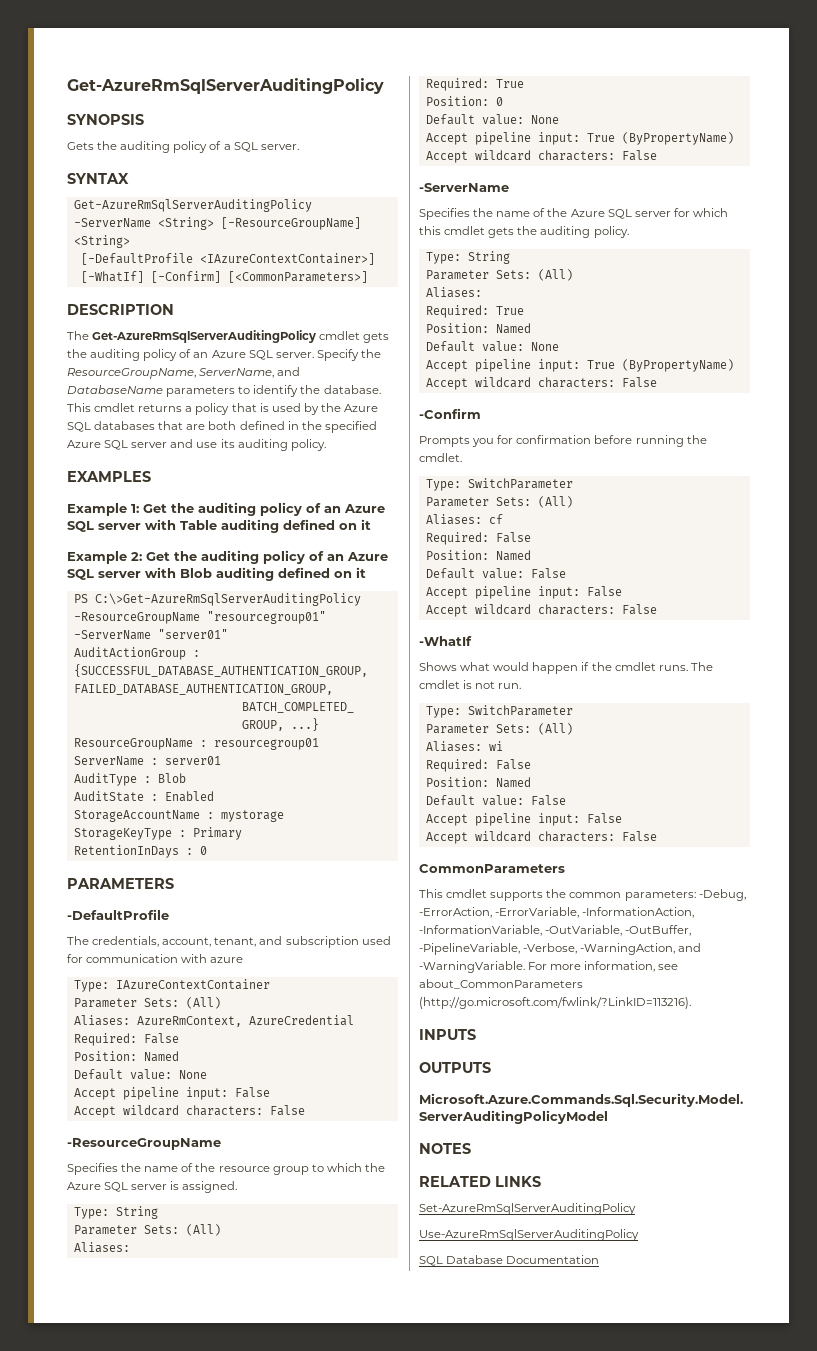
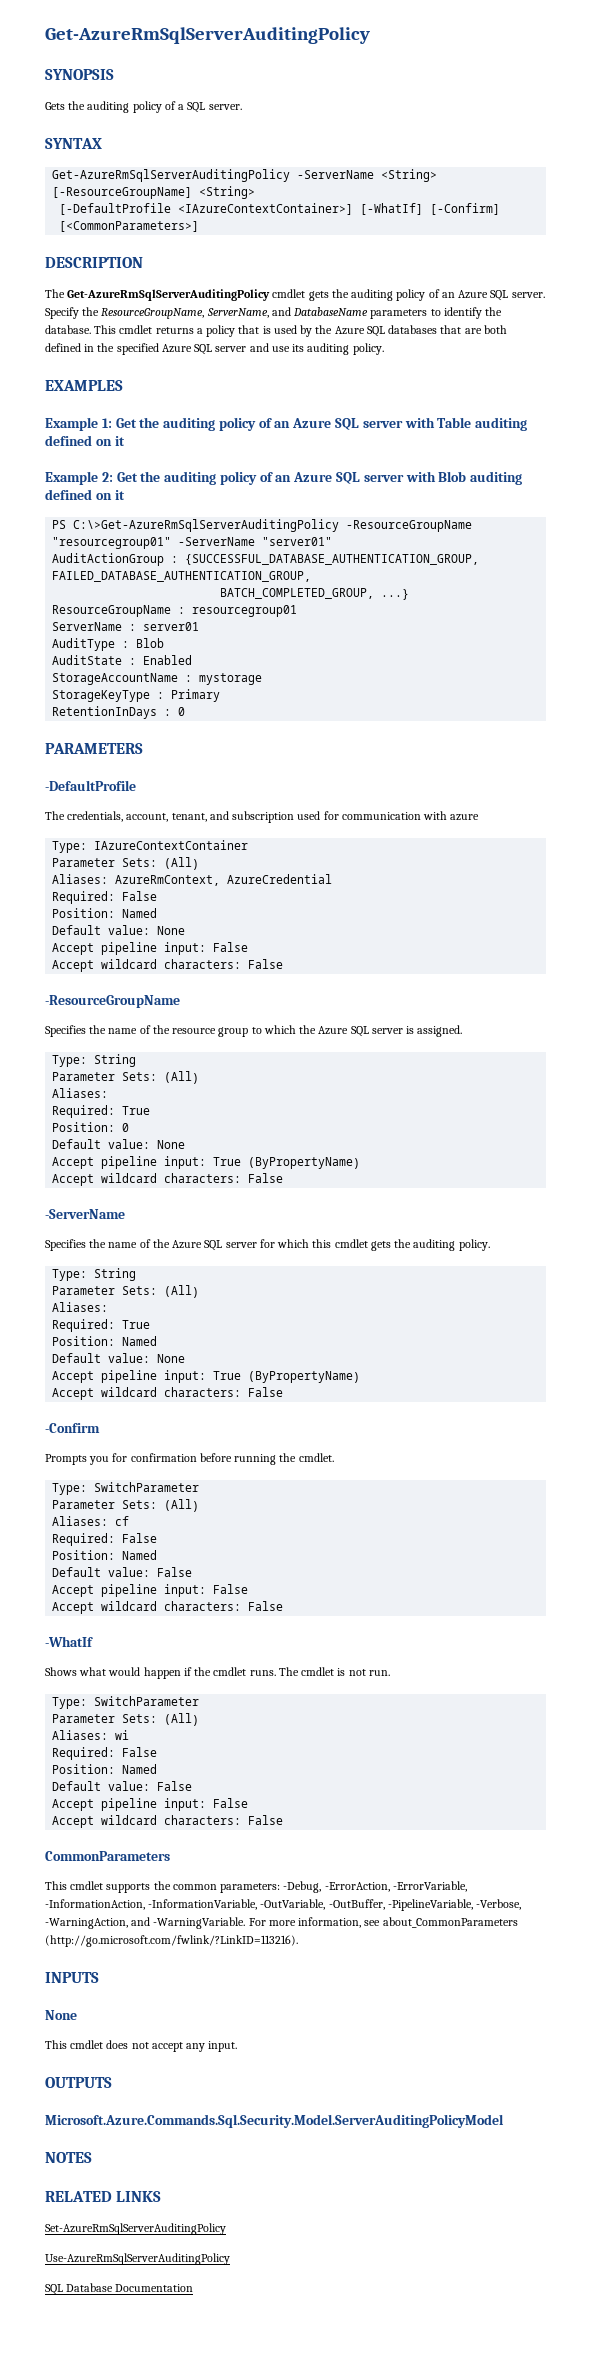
(476, 1034) none -> [45,2010,77,2020] [45,2040,238,2052] // None // This cmdlet does not accept any input.

